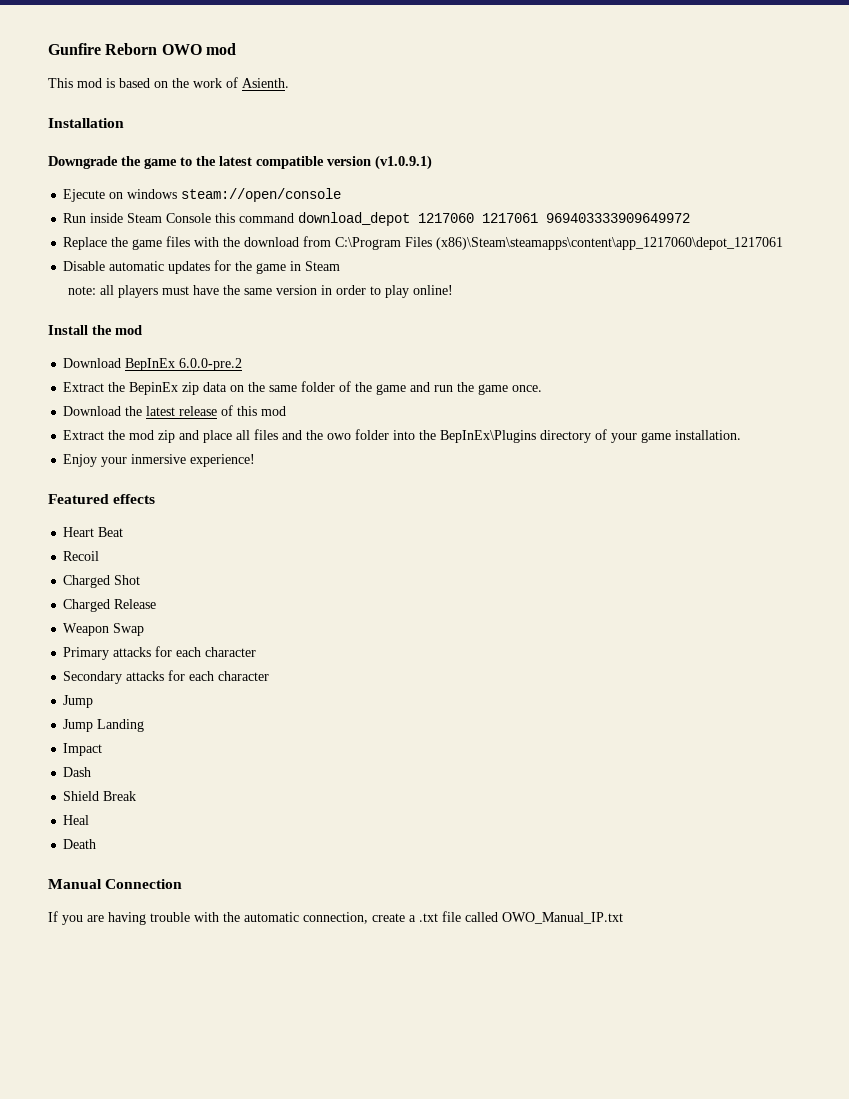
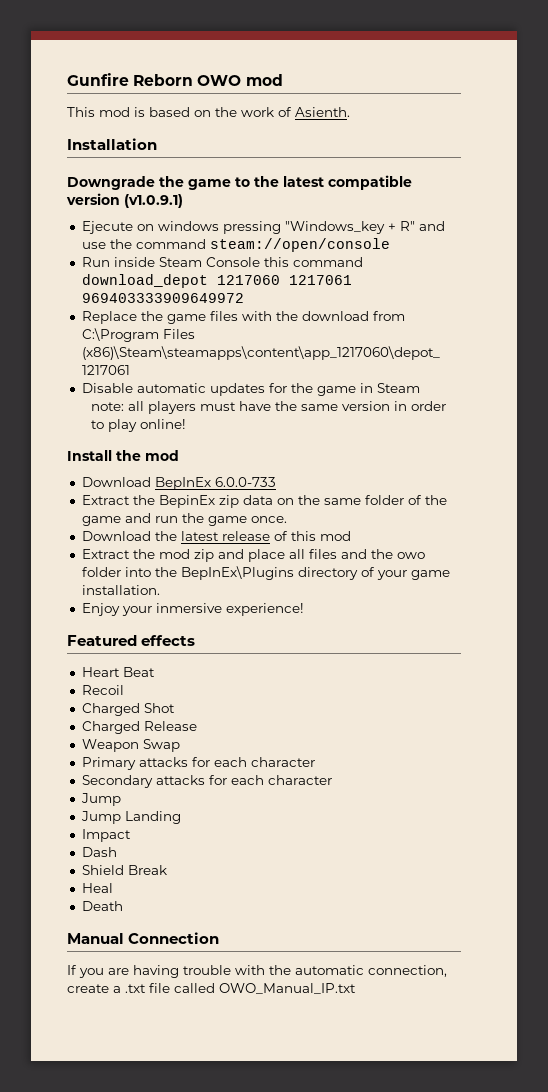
(178, 194) none -> [222,221,445,234] [81,239,206,249] pressing "Windows_key + R" and use the command
[179,358,243,371] 6.0.0-pre.2 -> [214,477,276,487] 6.0.0-733

